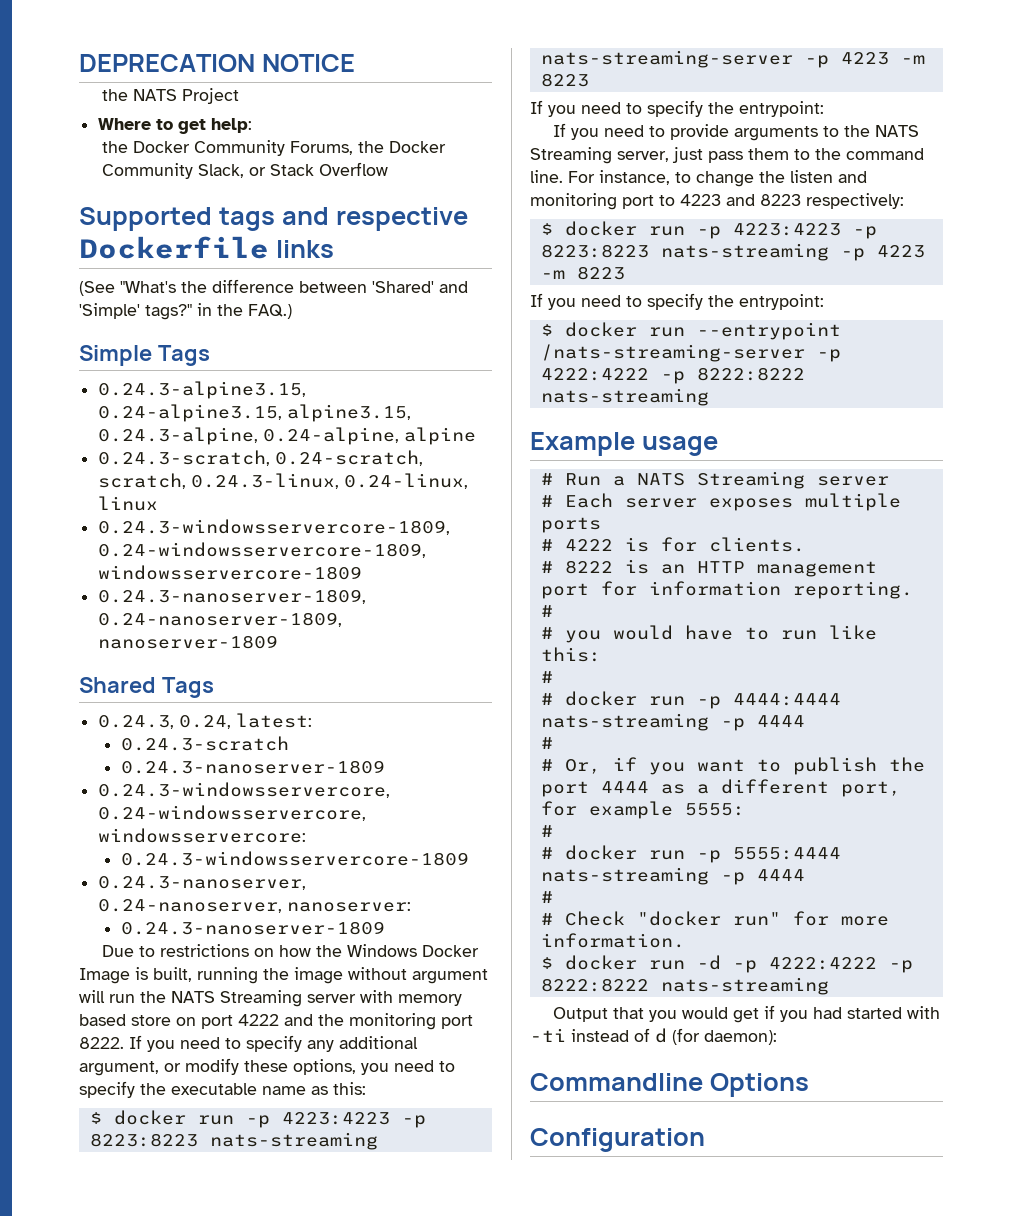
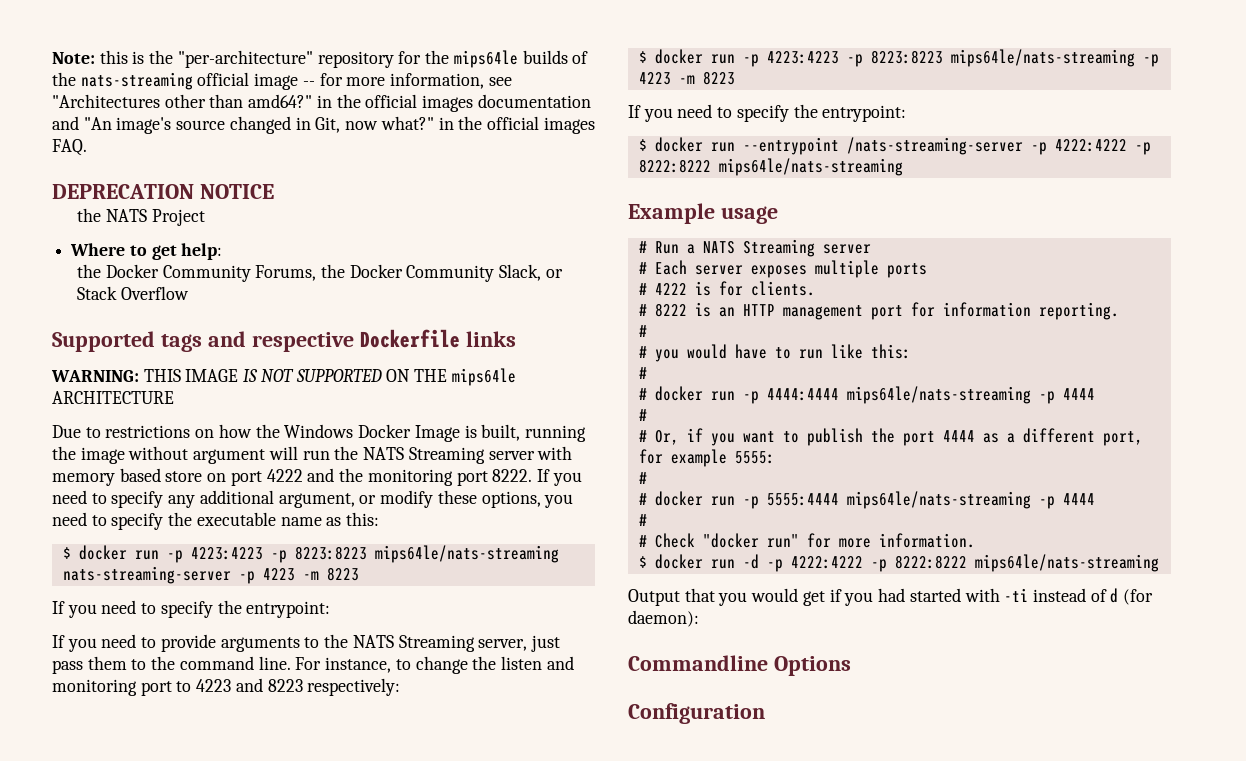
(79, 63) none -> [52,50,589,68] [52,72,512,90] [52,94,591,112] [52,116,595,134] [52,139,87,156] Note: this is the "per-architecture" repository for the mips64le builds of the nats-streaming official image -- for more information, see "Architectures other than amd64?" in the official images documentation and "An image's source changed in Git, now what?" in the official images FAQ. //
[79,279,468,296] [79,303,292,320] [79,345,210,366] [98,381,307,399] [98,404,412,422] [98,427,477,445] [98,450,424,466] [98,473,469,489] [98,496,159,511] [98,519,451,535] [98,542,427,558] [98,565,363,580] [98,589,367,604] [98,612,343,627] [98,635,279,649] [79,677,214,698] [98,713,313,729] [121,736,290,751] [121,760,386,774] [98,782,391,798] [98,805,367,821] [98,828,307,843] [121,851,470,866] [98,876,307,890] [98,899,412,913] [121,921,386,935] (See "What's the difference between 'Shared' and 'Simple' tags?" in the FAQ.) // Simple Tags // 0.24.3-alpine3.15, 0.24-alpine3.15, alpine3.15, 0.24.3-alpine, 0.24-alpine, alpine // 0.24.3-scratch, 0.24-scratch, scratch, 0.24.3-linux, 0.24-linux, linux // 0.24.3-windowsservercore-1809, 0.24-windowsservercore-1809, windowsservercore-1809 // 0.24.3-nanoserver-1809, 0.24-nanoserver-1809, nanoserver-1809 // Shared Tags // 0.24.3, 0.24, latest: // 0.24.3-scratch // 0.24.3-nanoserver-1809 // 0.24.3-windowsservercore, 0.24-windowsservercore, windowsservercore: // 0.24.3-windowsservercore-1809 // 0.24.3-nanoserver, 0.24-nanoserver, nanoserver: // 0.24.3-nanoserver-1809 -> [51,368,516,386] [52,391,174,404] WARNING: THIS IMAGE IS NOT SUPPORTED ON THE mips64le ARCHITECTURE
[209,1132,378,1150] nats-streaming -> [374,545,559,563] mips64le/nats-streaming
[660,243,829,261] nats-streaming -> [950,49,1135,67] mips64le/nats-streaming
[540,388,709,406] nats-streaming -> [718,158,903,176] mips64le/nats-streaming
[540,713,709,731] nats-streaming -> [846,386,1031,404] mips64le/nats-streaming
[540,867,709,885] nats-streaming -> [846,491,1031,509] mips64le/nats-streaming
[660,977,829,995] nats-streaming -> [974,554,1159,572] mips64le/nats-streaming

